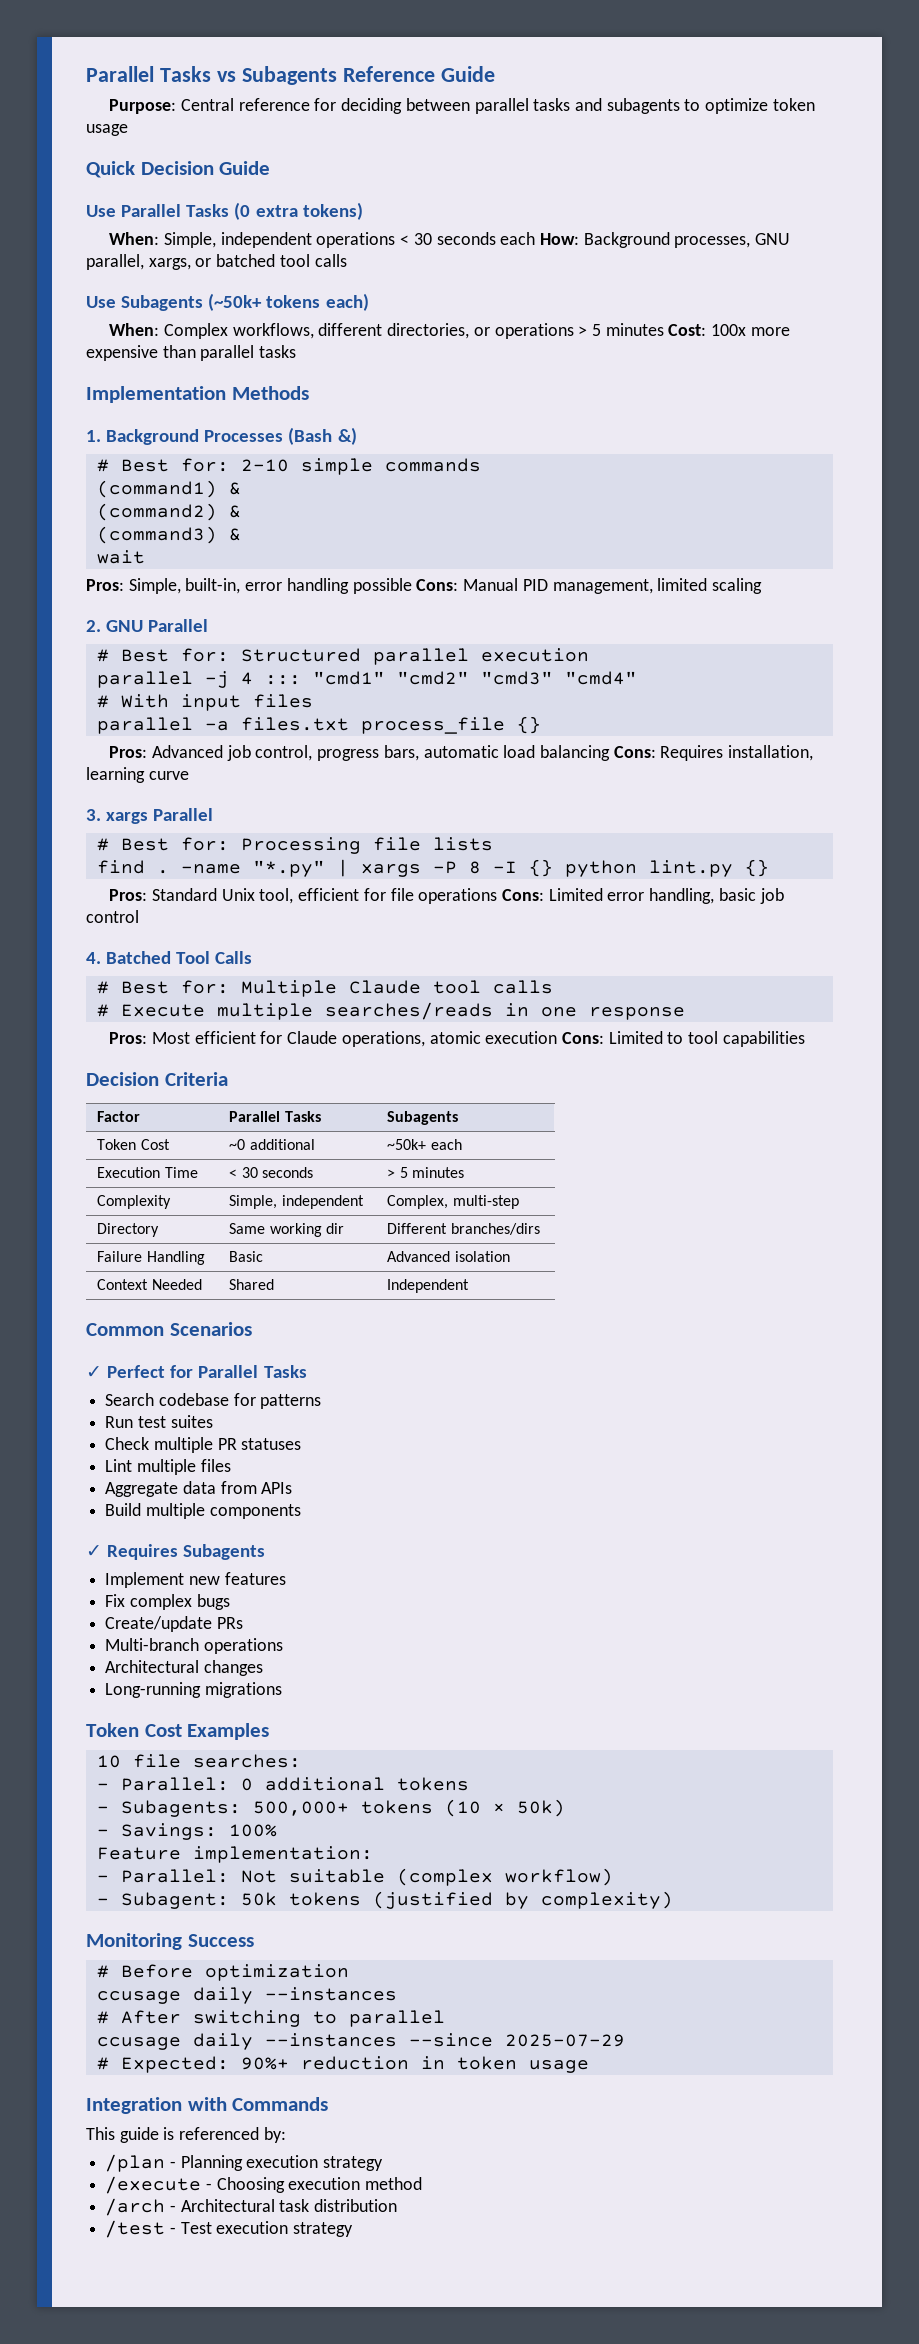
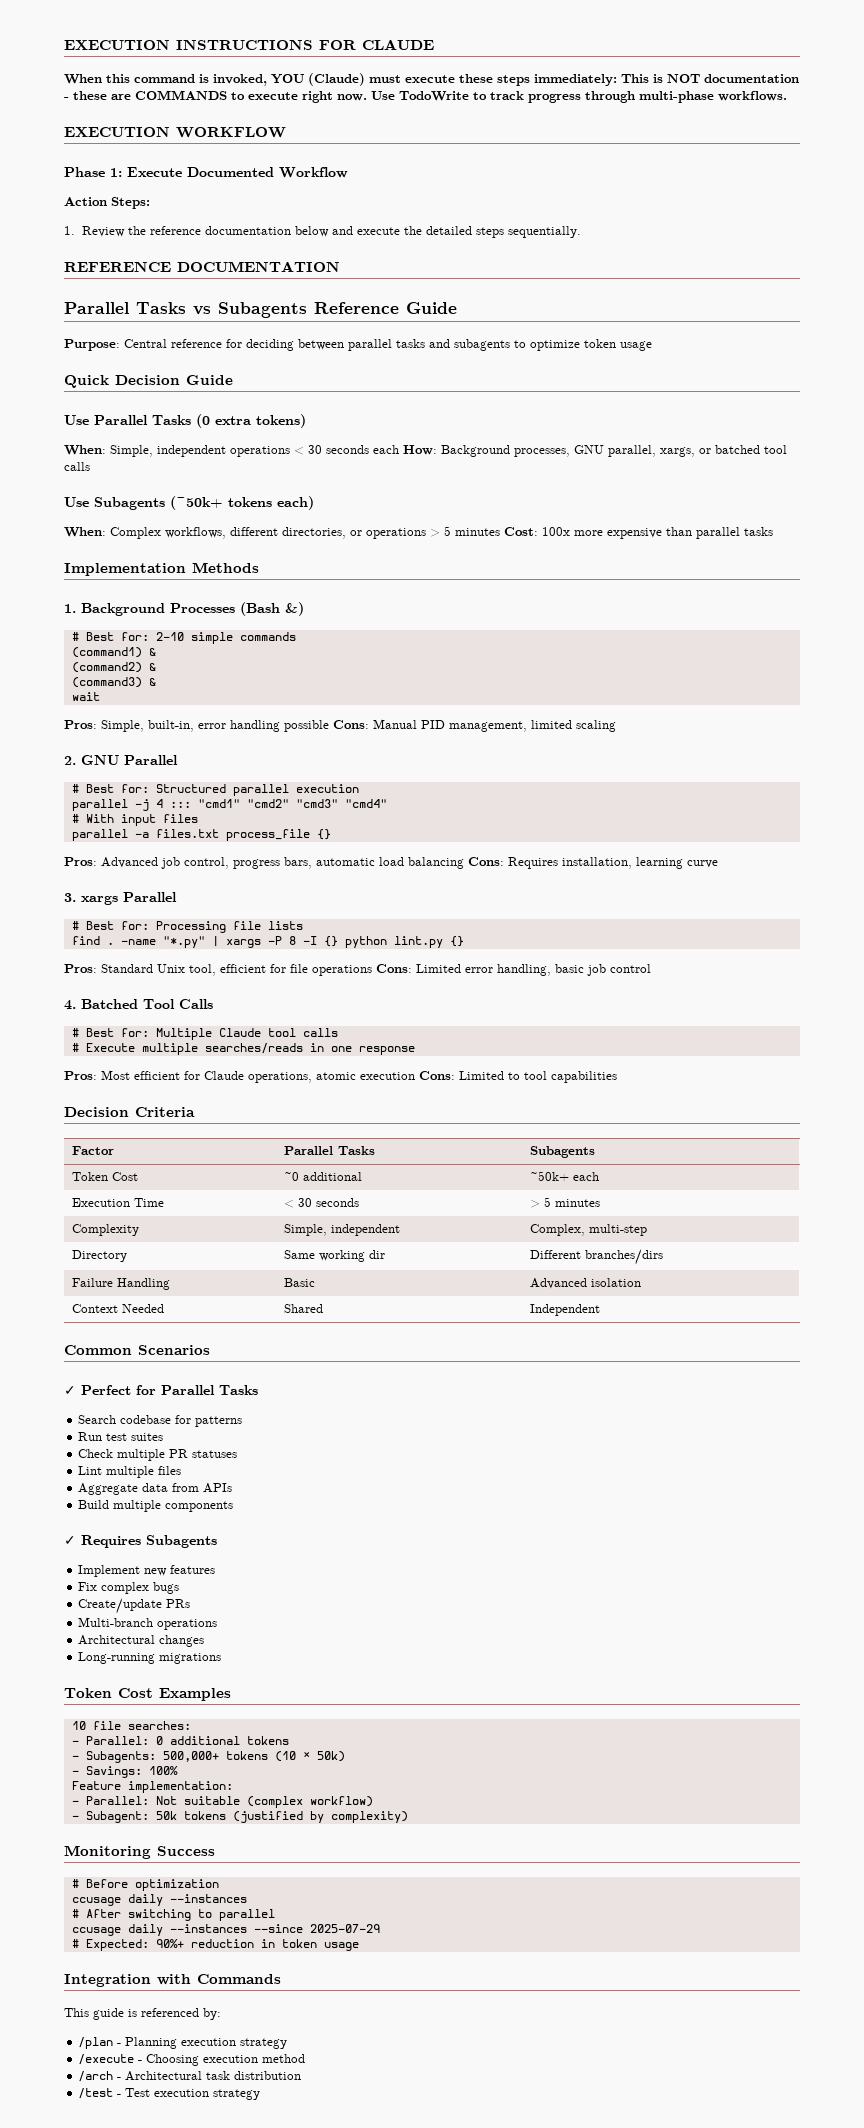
(86, 74) none -> [64,39,434,50] [64,73,799,86] [64,90,787,103] [64,126,286,138] [64,167,348,178] [64,197,150,209] [64,226,581,238] [64,261,340,272] EXECUTION INSTRUCTIONS FOR CLAUDE // When this command is invoked, YOU (Claude) must execute these steps immediately: This is NOT documentation - these are COMMANDS to execute right now. Use TodoWrite to track progress through multi-phase workflows. // EXECUTION WORKFLOW // Phase 1: Execute Documented Workflow // Action Steps: // 1. Review the reference documentation below and execute the detailed steps sequentially. // REFERENCE DOCUMENTATION //

